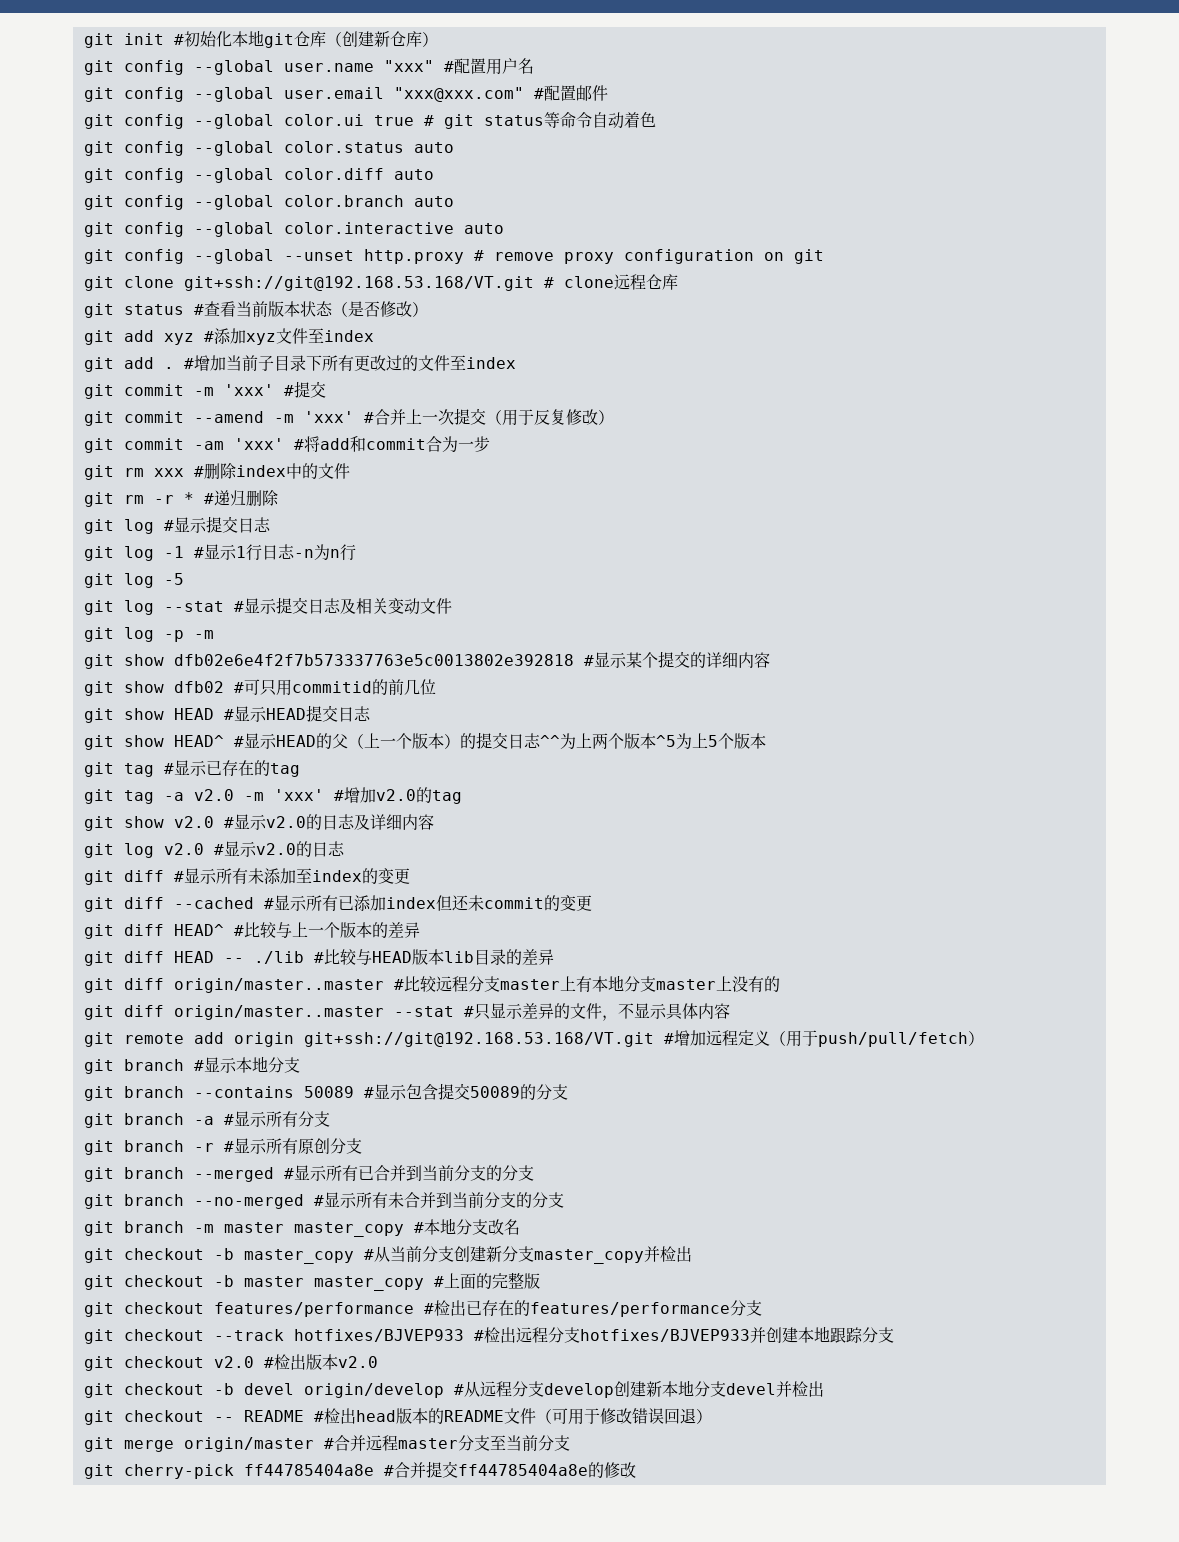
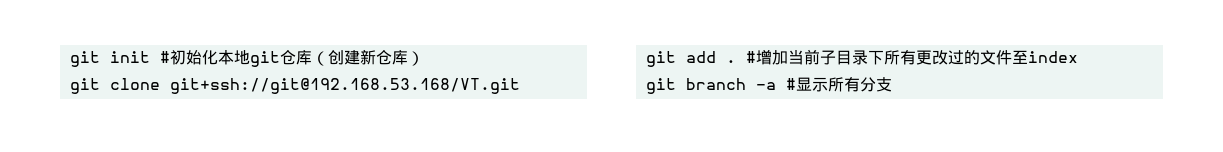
[123,58,534,75] [83,85,608,102] [83,112,656,129] [83,141,454,156] [83,168,434,183] [83,195,454,210] [83,222,504,237] [83,249,824,264] [83,274,678,291] [83,301,428,318] [83,328,374,345] config --global user.name "xxx" #配置用户名 // git config --global user.email "xxx@xxx.com" #配置邮件 // git config --global color.ui true # git status等命令自动着色 // git config --global color.status auto // git config --global color.diff auto // git config --global color.branch auto // git config --global color.interactive auto // git config --global --unset http.proxy # remove proxy configuration on git // git clone git+ssh://git@192.168.53.168/VT.git # clone远程仓库 // git status #查看当前版本状态（是否修改） // git add xyz #添加xyz文件至index -> [110,78,521,94] clone git+ssh://git@192.168.53.168/VT.git
[83,381,326,399] [83,408,614,426] [83,436,490,453] [83,463,350,480] [83,490,279,507] [83,516,271,534] [83,544,356,561] [83,573,184,588] [83,597,452,615] [83,627,214,642] [83,651,770,669] [83,679,436,696] [83,705,371,723] [83,732,766,750] [83,760,300,777] [83,787,462,804] [83,814,434,831] [83,841,345,858] [83,868,410,885] [83,895,592,912] [83,922,420,939] [83,949,554,966] [83,975,780,993] [83,1003,730,1021] [83,1030,984,1047] [83,1056,300,1074] [83,1083,568,1101] // git commit -m 'xxx' #提交 // git commit --amend -m 'xxx' #合并上一次提交（用于反复修改） // git commit -am 'xxx' #将add和commit合为一步 // git rm xxx #删除index中的文件 // git rm -r * #递归删除 // git log #显示提交日志 // git log -1 #显示1行日志-n为n行 // git log -5 // git log --stat #显示提交日志及相关变动文件 // git log -p -m // git show dfb02e6e4f2f7b573337763e5c0013802e392818 #显示某个提交的详细内容 // git show dfb02 #可只用commitid的前几位 // git show HEAD #显示HEAD提交日志 // git show HEAD^ #显示HEAD的父（上一个版本）的提交日志^^为上两个版本^5为上5个版本 // git tag #显示已存在的tag // git tag -a v2.0 -m 'xxx' #增加v2.0的tag // git show v2.0 #显示v2.0的日志及详细内容 // git log v2.0 #显示v2.0的日志 // git diff #显示所有未添加至index的变更 // git diff --cached #显示所有已添加index但还未commit的变更 // git diff HEAD^ #比较与上一个版本的差异 // git diff HEAD -- ./lib #比较与HEAD版本lib目录的差异 // git diff origin/master..master #比较远程分支master上有本地分支master上没有的 // git diff origin/master..master --stat #只显示差异的文件，不显示具体内容 // git remote add origin git+ssh://git@192.168.53.168/VT.git #增加远程定义（用于push/pull/fetch） // git branch #显示本地分支 // git branch --contains 50089 #显示包含提交50089的分支 -> (1079, 57) none
[83,1138,362,1155] [83,1165,534,1182] [83,1192,564,1209] [83,1218,520,1237] [83,1246,692,1264] [83,1272,540,1291] [83,1300,762,1317] [83,1326,894,1344] [83,1354,378,1371] [83,1380,824,1398] [83,1408,712,1425] [83,1435,570,1452] [83,1461,636,1479] // git branch -r #显示所有原创分支 // git branch --merged #显示所有已合并到当前分支的分支 // git branch --no-merged #显示所有未合并到当前分支的分支 // git branch -m master master_copy #本地分支改名 // git checkout -b master_copy #从当前分支创建新分支master_copy并检出 // git checkout -b master master_copy #上面的完整版 // git checkout features/performance #检出已存在的features/performance分支 // git checkout --track hotfixes/BJVEP933 #检出远程分支hotfixes/BJVEP933并创建本地跟踪分支 // git checkout v2.0 #检出版本v2.0 // git checkout -b devel origin/develop #从远程分支develop创建新本地分支devel并检出 // git checkout -- README #检出head版本的README文件（可用于修改错误回退） // git merge origin/master #合并远程master分支至当前分支 // git cherry-pick ff44785404a8e #合并提交ff44785404a8e的修改 -> (893, 84) none

